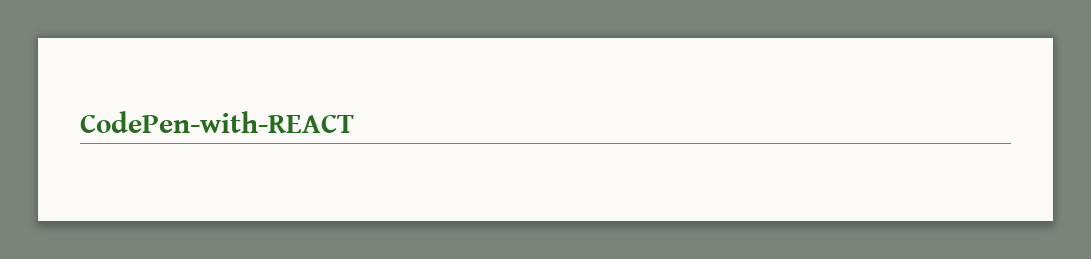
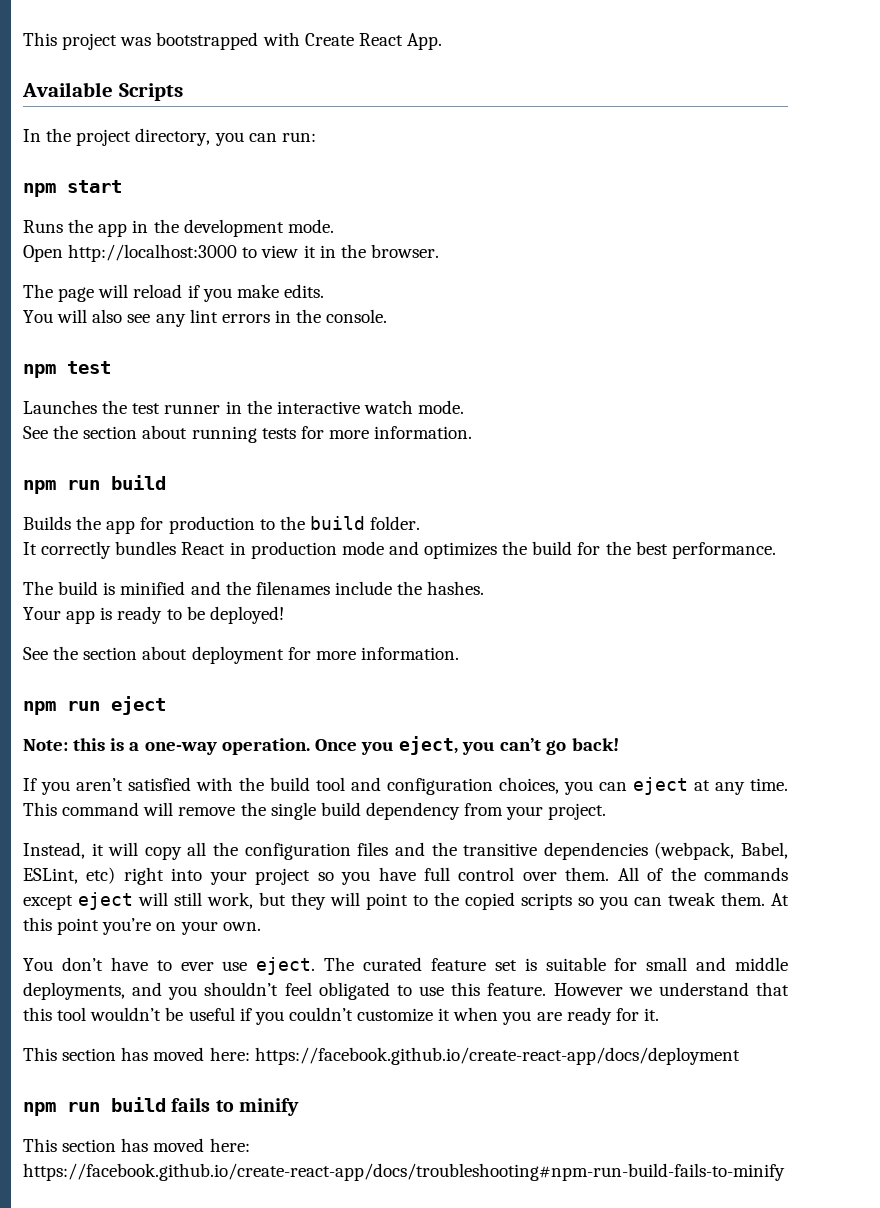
[80,111,354,133] CodePen-with-REACT -> [23,32,442,50] [22,82,183,101] [23,128,316,146] [23,180,122,197] [23,219,334,237] [23,244,439,262] [23,284,324,302] [23,309,388,327] [23,361,111,378] [23,400,465,414] [23,425,473,443] [23,475,166,494] [23,516,421,534] [23,541,776,559] [23,581,485,595] [23,606,284,624] [23,646,459,664] [23,696,166,715] [23,736,619,755] [23,777,788,795] [23,802,607,820] [23,842,788,860] [23,867,788,885] [23,892,789,910] [23,917,261,935] [23,957,788,975] [23,982,789,1000] [23,1007,659,1025] [23,1047,740,1065] [23,1097,300,1116] [23,1138,250,1152] [23,1163,785,1181] This project was bootstrapped with Create React App. // Available Scripts // In the project directory, you can run: // npm start // Runs the app in the development mode. // Open http://localhost:3000 to view it in the browser. // The page will reload if you make edits. // You will also see any lint errors in the console. // npm test // Launches the test runner in the interactive watch mode. // See the section about running tests for more information. // npm run build // Builds the app for production to the build folder. // It correctly bundles React in production mode and optimizes the build for the best performance. // The build is minified and the filenames include the hashes. // Your app is ready to be deployed! // See the section about deployment for more information. // npm run eject // Note: this is a one-way operation. Once you eject, you can’t go back! // If you aren’t satisfied with the build tool and configuration choices, you can eject at any time. This command will remove the single build dependency from your project. // Instead, it will copy all the configuration files and the transitive dependencies (webpack, Babel, ESLint, etc) right into your project so you have full control over them. All of the commands except eject will still work, but they will point to the copied scripts so you can tweak them. At this point you’re on your own. // You don’t have to ever use eject. The curated feature set is suitable for small and middle deployments, and you shouldn’t feel obligated to use this feature. However we understand that this tool wouldn’t be useful if you couldn’t customize it when you are ready for it. // This section has moved here: https://facebook.github.io/create-react-app/docs/deployment // npm run build fails to minify // This section has moved here: https://facebook.github.io/create-react-app/docs/troubleshooting#npm-run-build-fails-to-minify

